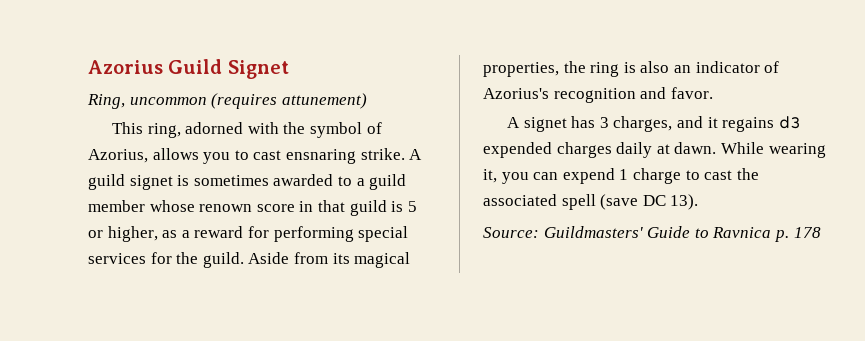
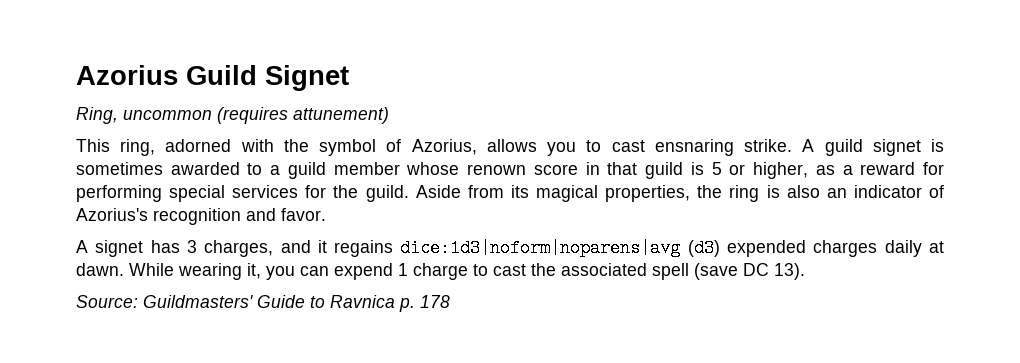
[778,116,801,129] d3 -> [400,239,720,257] dice:1d3|noform|noparens|avg (d3)

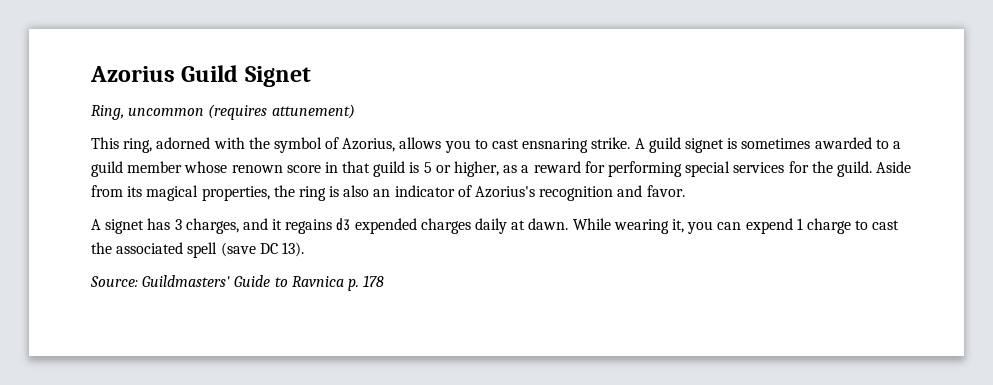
[400,239,720,257] dice:1d3|noform|noparens|avg (d3) -> [336,218,351,231] d3

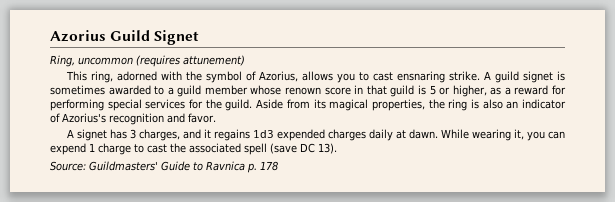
[336,218,351,231] d3 -> [252,130,274,138] 1d3

